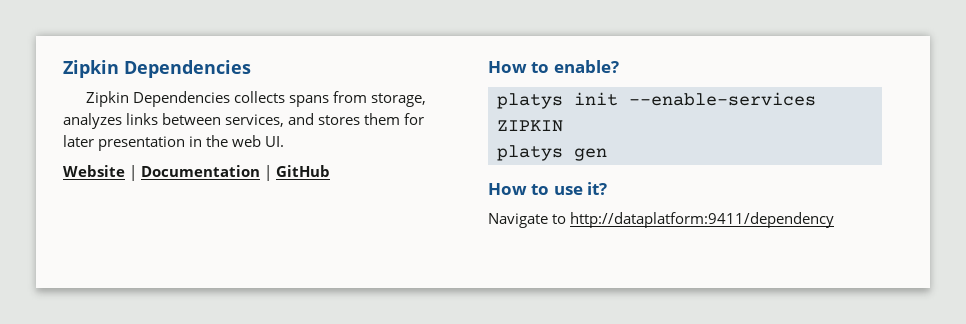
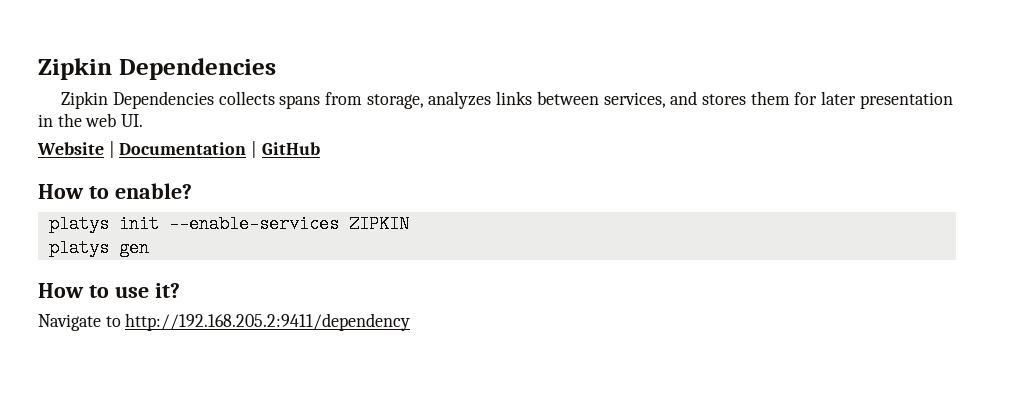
[570,212,835,228] http://dataplatform:9411/dependency -> [125,313,411,331] http://192.168.205.2:9411/dependency

